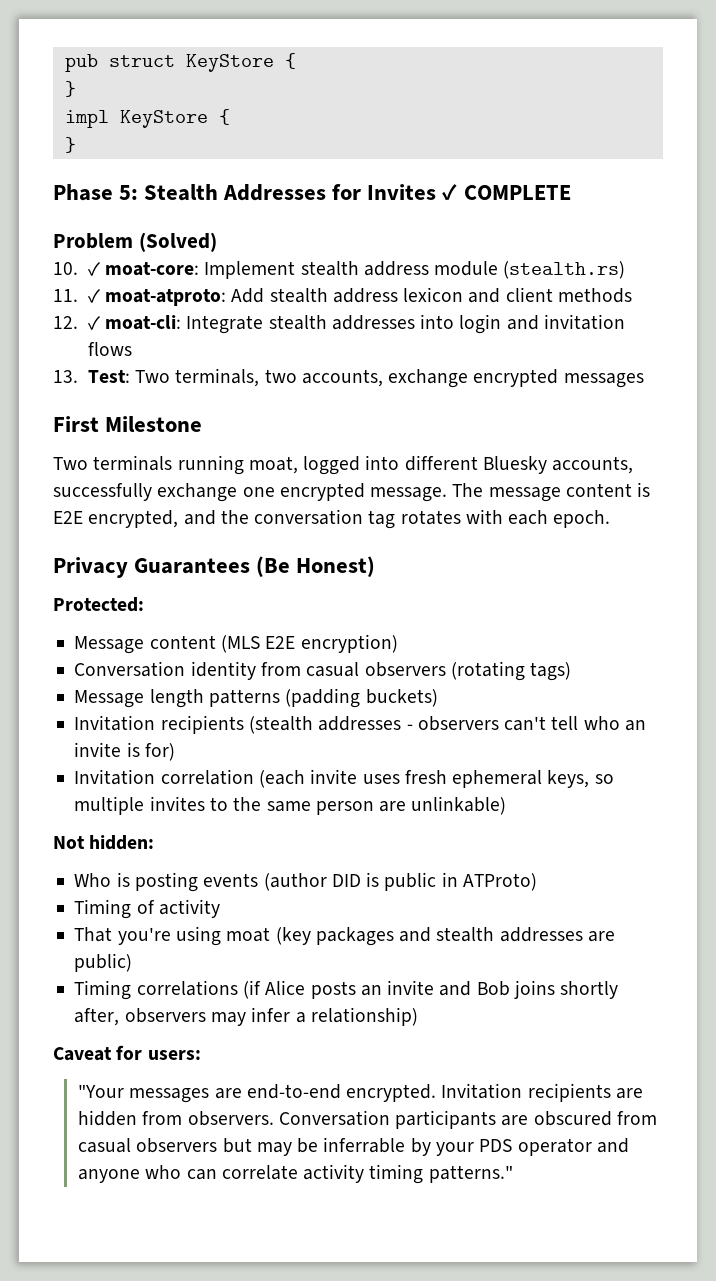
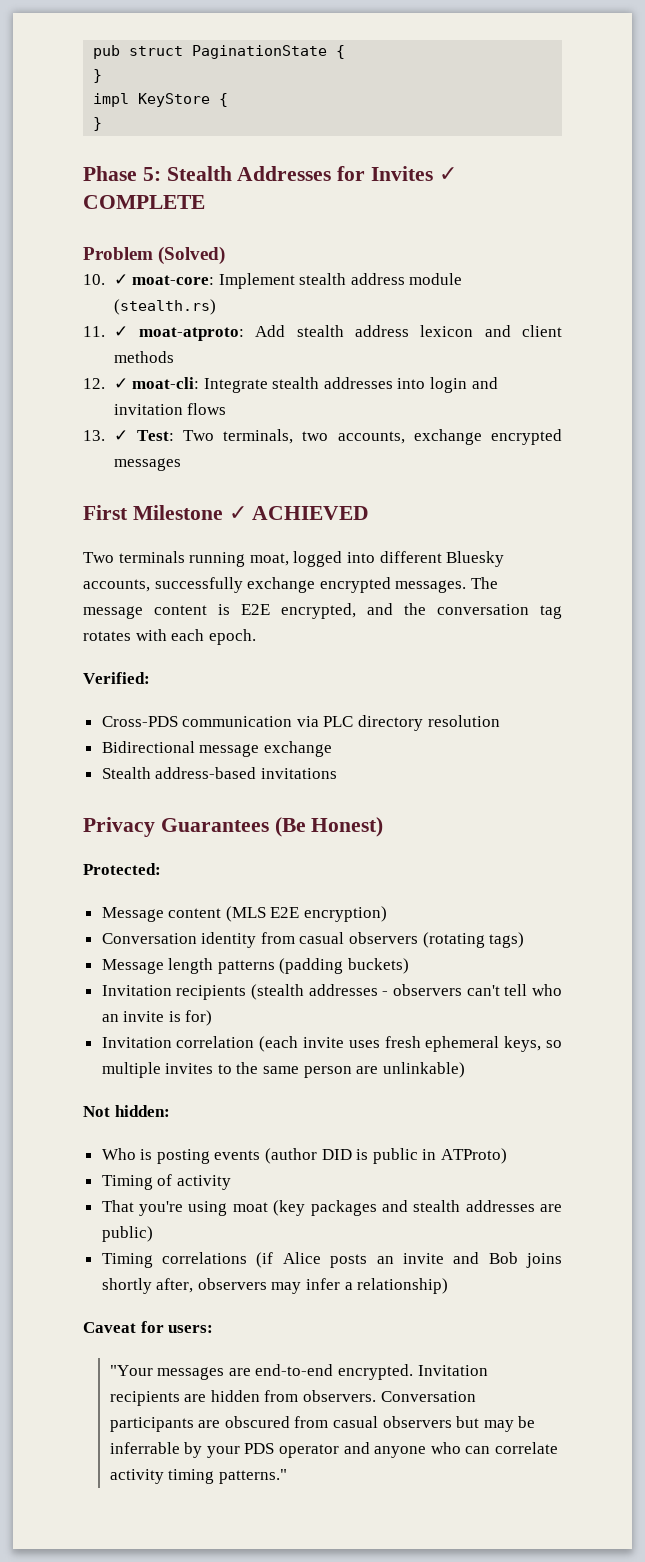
[185,54,274,72] KeyStore -> [192,45,328,59] PaginationState
(78, 376) none -> [113,430,128,441] ✓
(203, 424) none -> [228,506,370,520] ✓ ACHIEVED
[242,483,448,502] one encrypted message. -> [319,577,467,593] encrypted messages.
(611, 519) none -> [83,672,150,684] [101,715,500,731] [101,741,332,757] [101,767,337,779] // Verified: // Cross-PDS communication via PLC directory resolution // Bidirectional message exchange // Stealth address-based invitations

